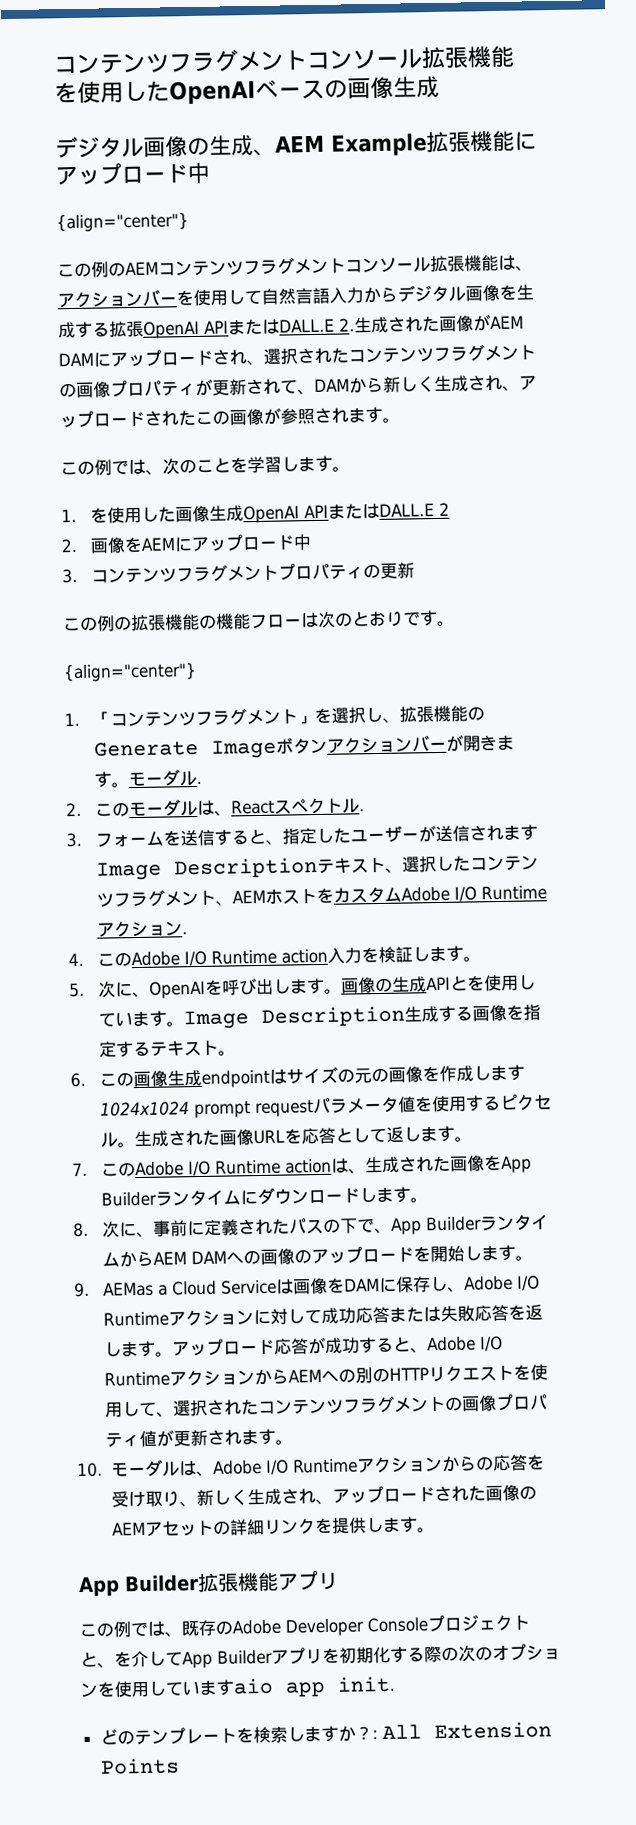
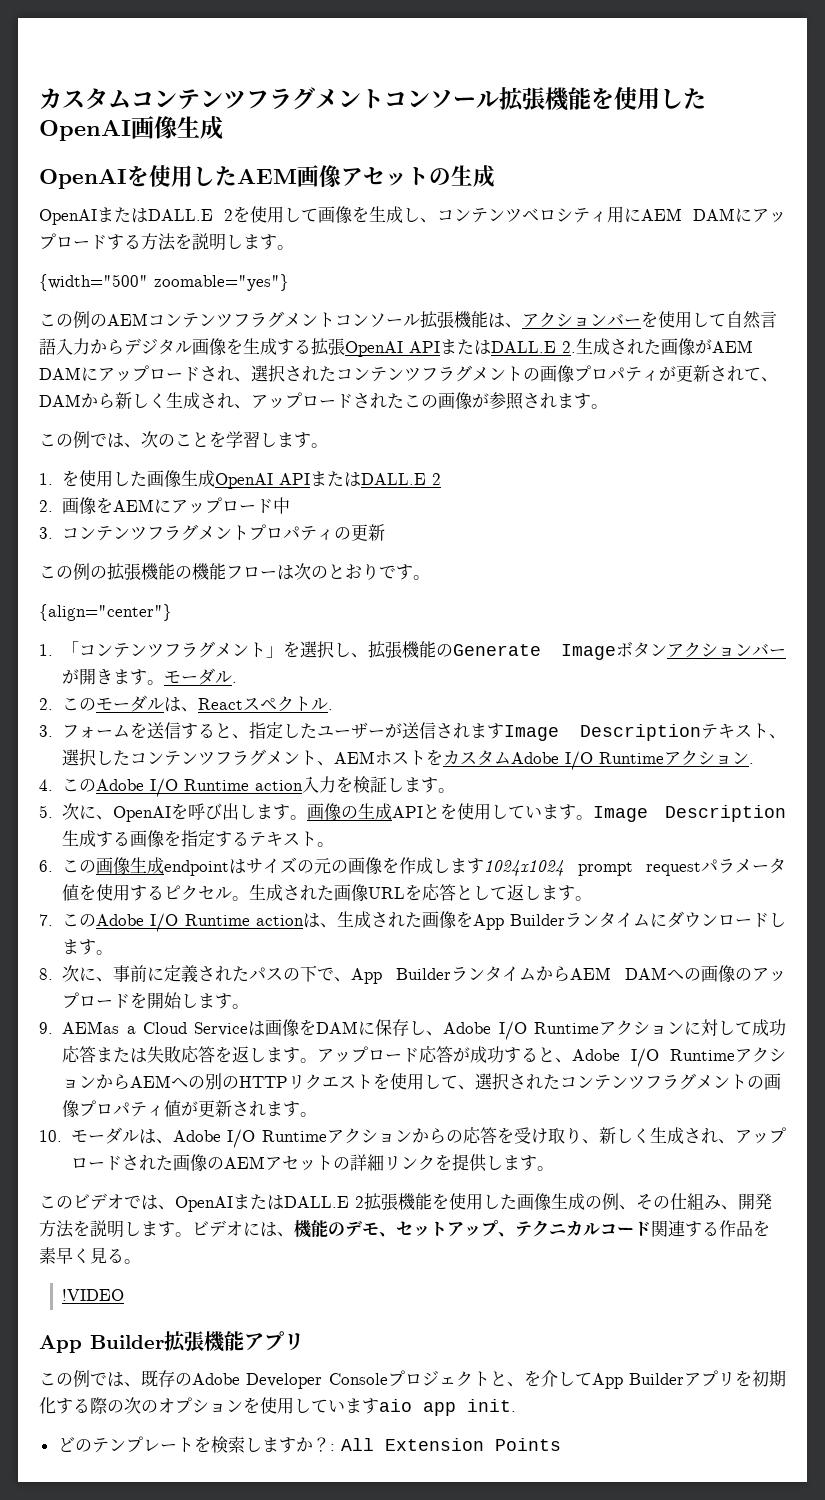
(53, 64) none -> [39,88,131,110] カスタム
[255,79,348,100] ベースの -> (131, 130) none
[55,130,537,159] [55,162,210,186] [56,213,189,233] デジタル画像の生成、AEM Example拡張機能にアップロード中 // {align="center"} -> [39,165,495,189] [39,206,786,225] [39,233,294,251] [39,274,289,291] OpenAIを使用したAEM画像アセットの生成 // OpenAIまたはDALL.E 2を使用して画像を生成し、コンテンツベロシティ用にAEM DAMにアップロードする方法を説明します。 // {width="500" zoomable="yes"}
(435, 1530) none -> [39,1193,772,1212] [39,1220,770,1238] [39,1247,141,1264] [62,1289,125,1301] // このビデオでは、OpenAIまたはDALL.E 2拡張機能を使用した画像生成の例、その仕組み、開発方法を説明します。ビデオには、機能のデモ、セットアップ、テクニカルコード関連する作品を素早く見る。 // !VIDEO

